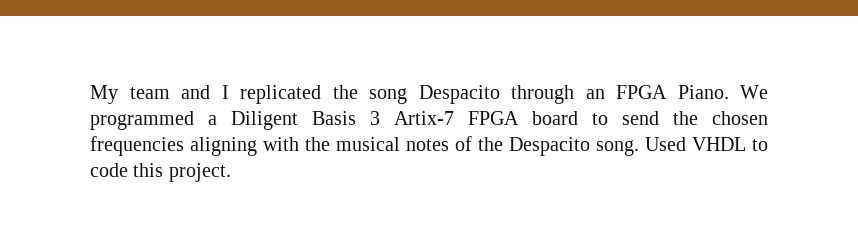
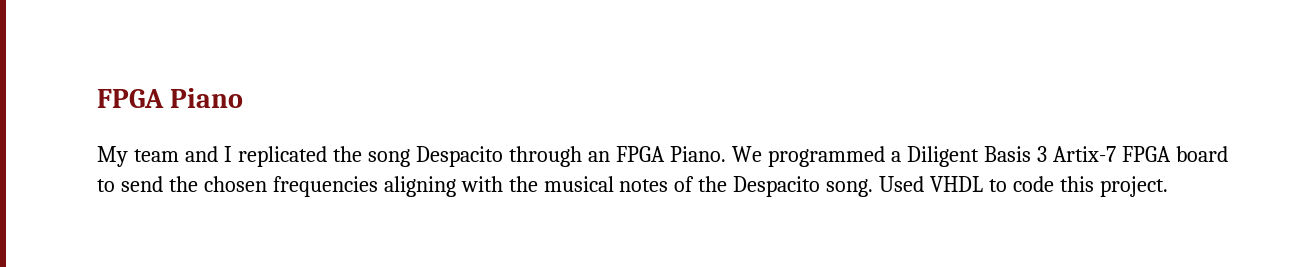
(90, 94) none -> [97,88,244,108] FPGA Piano //

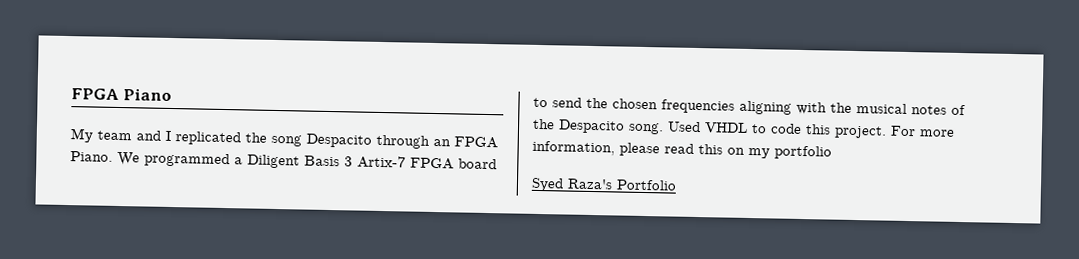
(1168, 186) none -> [890,125,955,137] [532,140,832,160] [531,177,677,192] For more information, please read this on my portfolio // Syed Raza's Portfolio

